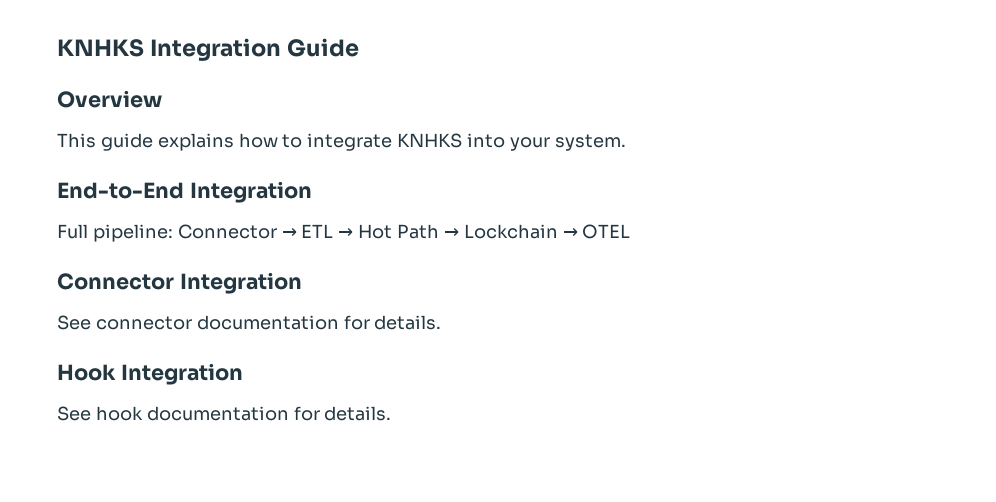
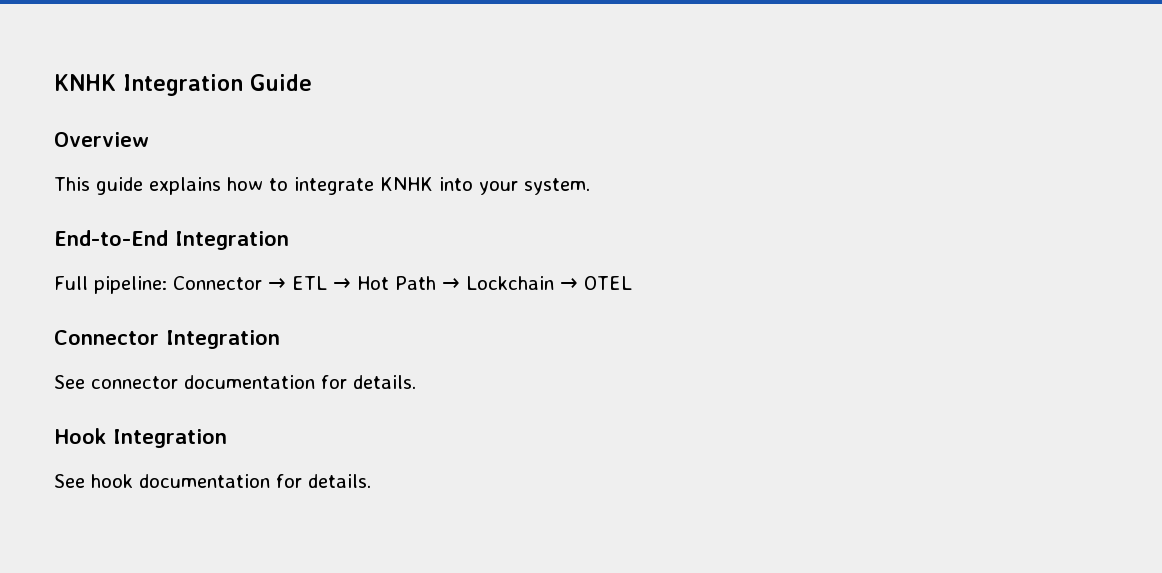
[57,39,144,57] KNHKS -> [54,74,116,91] KNHK
[397,133,463,148] KNHKS -> [380,177,433,191] KNHK

